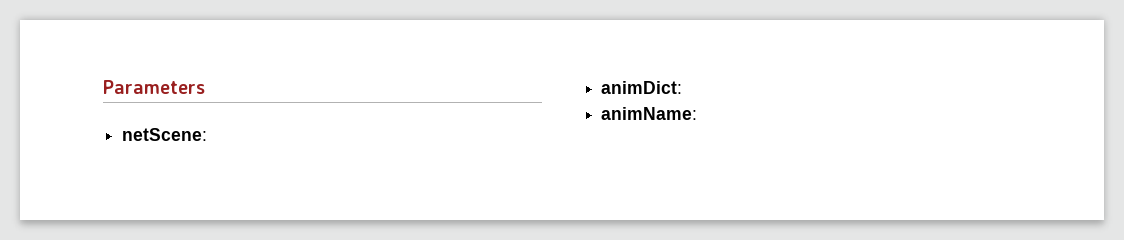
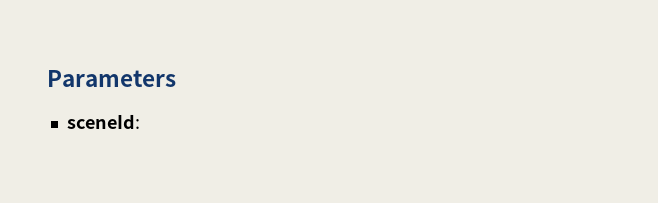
[122,128,208,141] [601,81,683,94] [601,107,698,120] netScene: // animDict: // animName: -> [66,114,140,129] sceneId:

